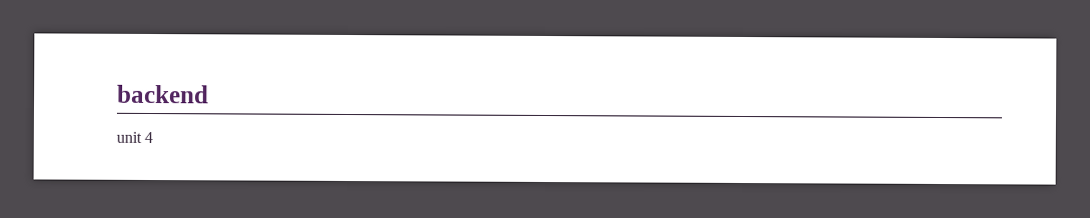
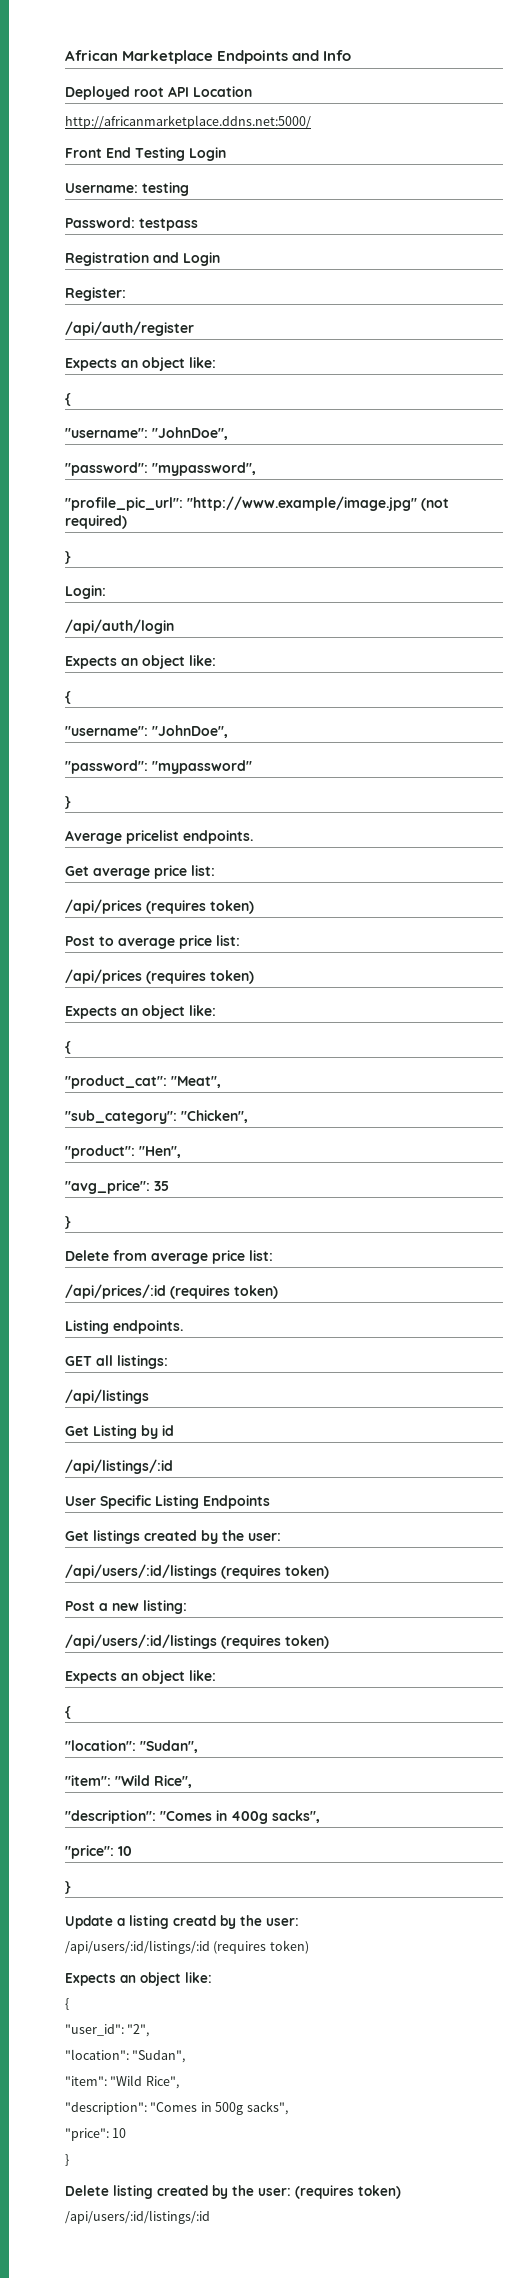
[117,84,209,104] [116,131,154,144] backend // unit 4 -> [65,50,352,64] [65,86,252,100] [65,115,311,129] [65,147,226,161] [65,182,189,196] [65,217,198,231] [65,252,220,266] [65,287,126,301] [65,321,194,336] [65,357,216,371] [65,393,71,406] [65,427,228,440] [65,462,256,476] [65,496,449,511] [65,515,127,529] [65,551,71,564] [65,585,106,599] [65,619,174,634] [65,655,216,669] [65,691,71,704] [65,725,228,738] [65,760,252,774] [65,796,71,809] [65,830,253,844] [65,865,215,879] [65,899,254,914] [65,935,240,949] [65,969,254,984] [65,1005,216,1019] [65,1041,71,1054] [65,1075,221,1089] [65,1110,248,1124] [65,1145,181,1159] [65,1180,169,1194] [65,1216,71,1229] [65,1250,273,1264] [65,1284,278,1299] [65,1320,183,1334] [65,1355,168,1369] [65,1389,149,1404] [65,1425,174,1439] [65,1459,173,1474] [65,1495,270,1509] [65,1530,281,1544] [65,1564,329,1579] [65,1600,187,1614] [65,1634,329,1649] [65,1670,216,1684] [65,1706,71,1719] [65,1740,198,1753] [65,1775,192,1788] [65,1810,320,1824] [65,1845,132,1859] [65,1881,71,1894] [65,1915,299,1929] [65,1940,309,1954] [65,1972,212,1986] [65,1998,69,2010] [65,2024,150,2037] [65,2049,186,2063] [65,2075,179,2089] [65,2101,288,2115] [65,2128,127,2141] [65,2154,69,2166] [65,2185,401,2199] [65,2210,210,2224] African Marketplace Endpoints and Info // Deployed root API Location // http://africanmarketplace.ddns.net:5000/ // Front End Testing Login // Username: testing // Password: testpass // Registration and Login // Register: // /api/auth/register // Expects an object like: // { // "username": "JohnDoe", // "password": "mypassword", // "profile_pic_url": "http://www.example/image.jpg" (not required) // } // Login: // /api/auth/login // Expects an object like: // { // "username": "JohnDoe", // "password": "mypassword" // } // Average pricelist endpoints. // Get average price list: // /api/prices (requires token) // Post to average price list: // /api/prices (requires token) // Expects an object like: // { // "product_cat": "Meat", // "sub_category": "Chicken", // "product": "Hen", // "avg_price": 35 // } // Delete from average price list: // /api/prices/:id (requires token) // Listing endpoints. // GET all listings: // /api/listings // Get Listing by id // /api/listings/:id // User Specific Listing Endpoints // Get listings created by the user: // /api/users/:id/listings (requires token) // Post a new listing: // /api/users/:id/listings (requires token) // Expects an object like: // { // "location": "Sudan", // "item": "Wild Rice", // "description": "Comes in 400g sacks", // "price": 10 // } // Update a listing creatd by the user: // /api/users/:id/listings/:id (requires token) // Expects an object like: // { // "user_id": "2", // "location": "Sudan", // "item": "Wild Rice", // "description": "Comes in 500g sacks", // "price": 10 // } // Delete listing created by the user: (requires token) // /api/users/:id/listings/:id

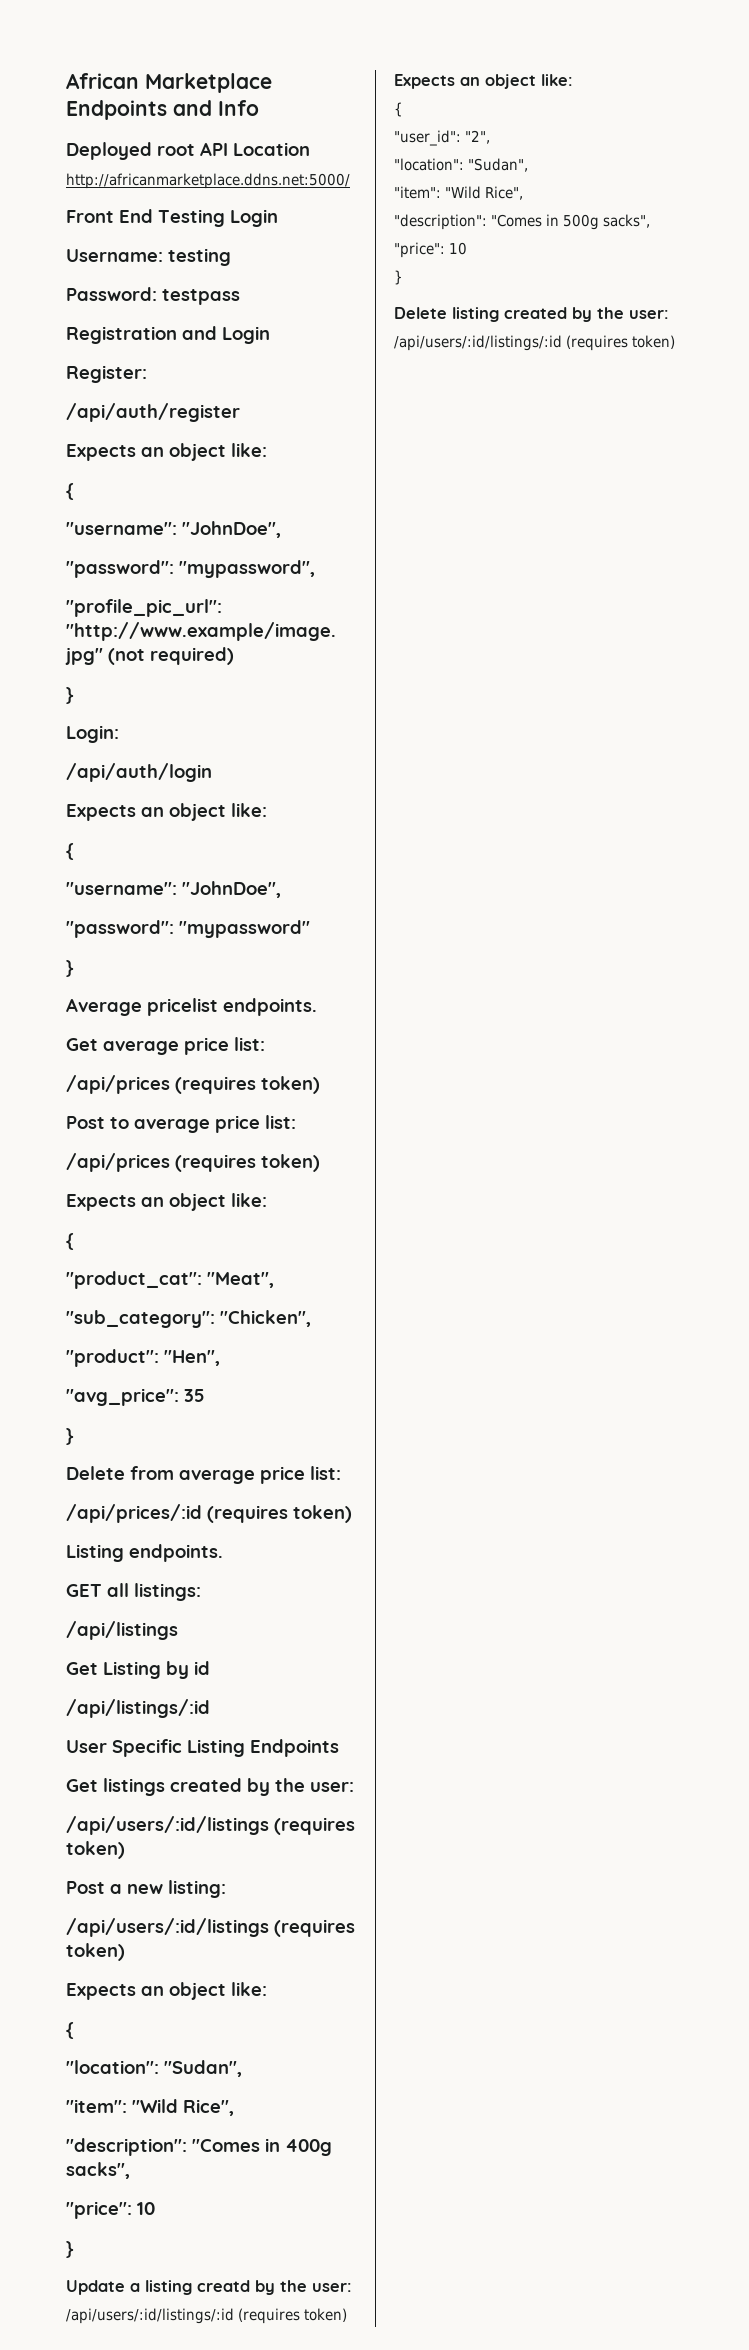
[295,2185,401,2199] [65,2210,210,2224] (requires token) // /api/users/:id/listings/:id -> [394,335,675,351] // /api/users/:id/listings/:id (requires token)

